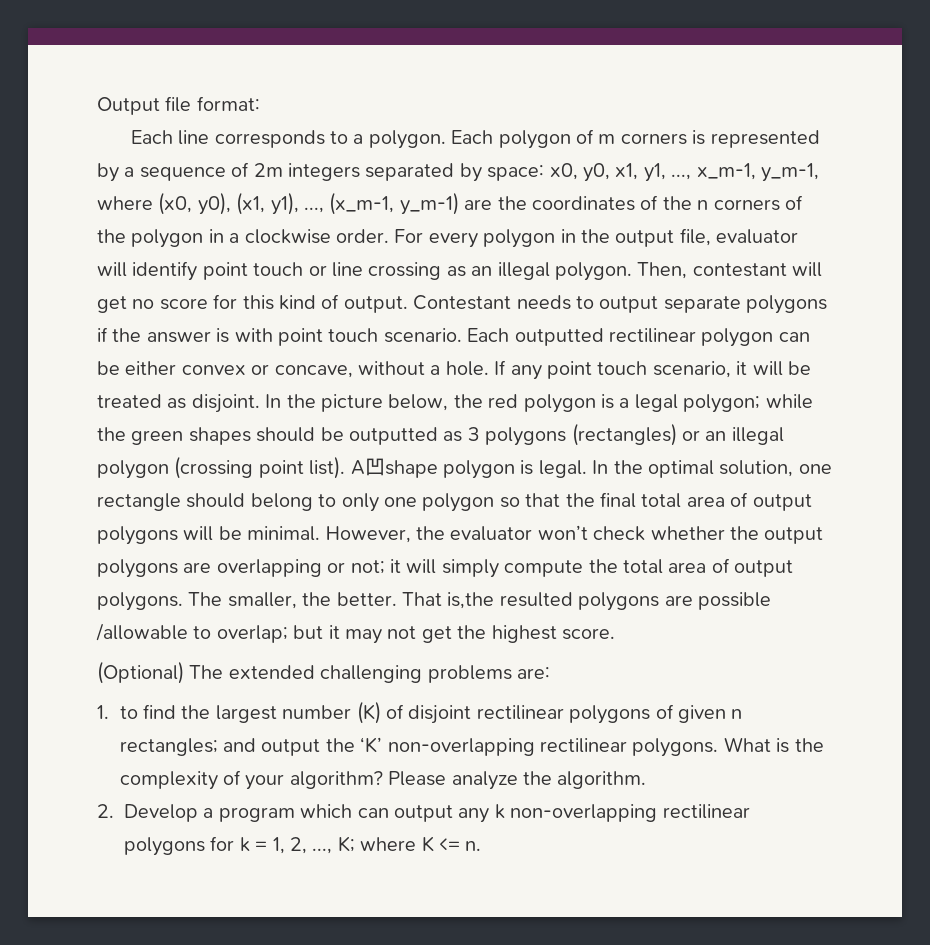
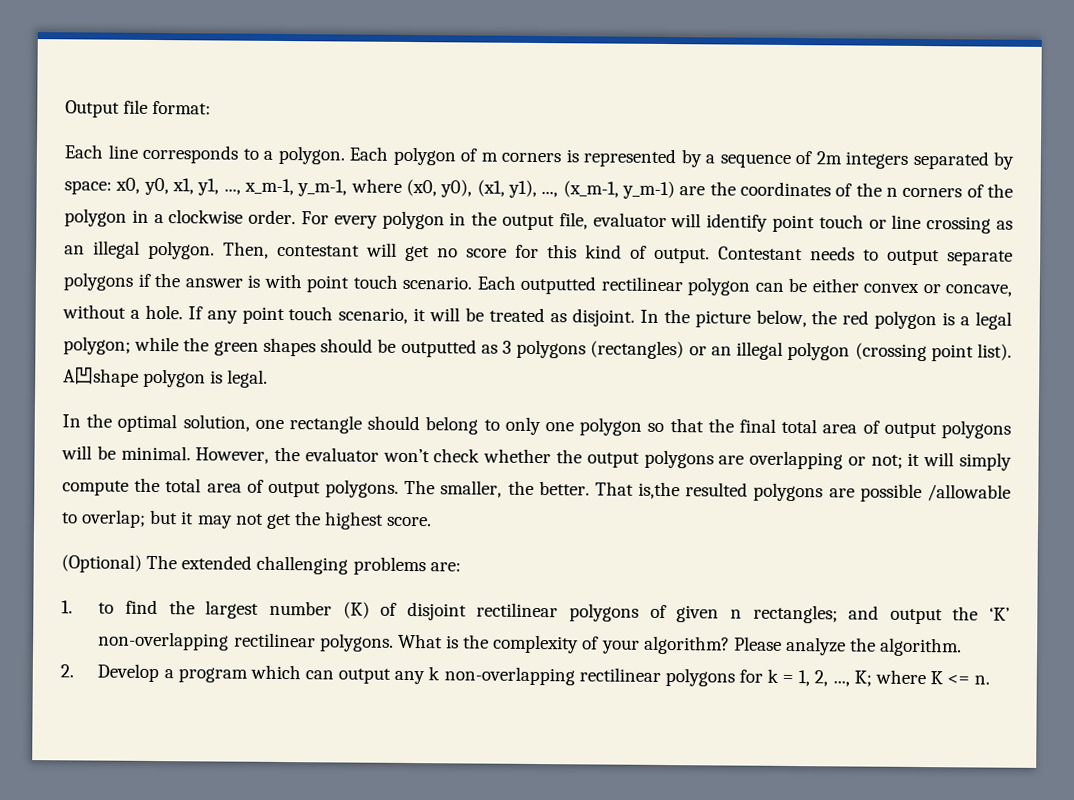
(587, 469) none -> (269, 378) //

